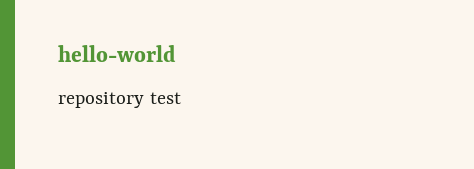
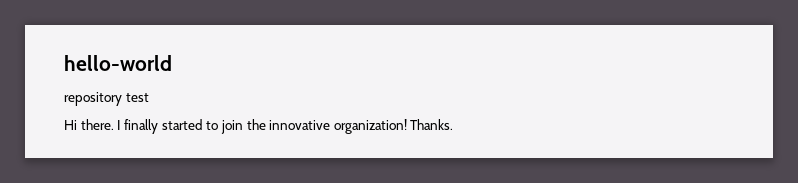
(181, 98) none -> [64,119,454,134] // Hi there. I finally started to join the innovative organization! Thanks.

